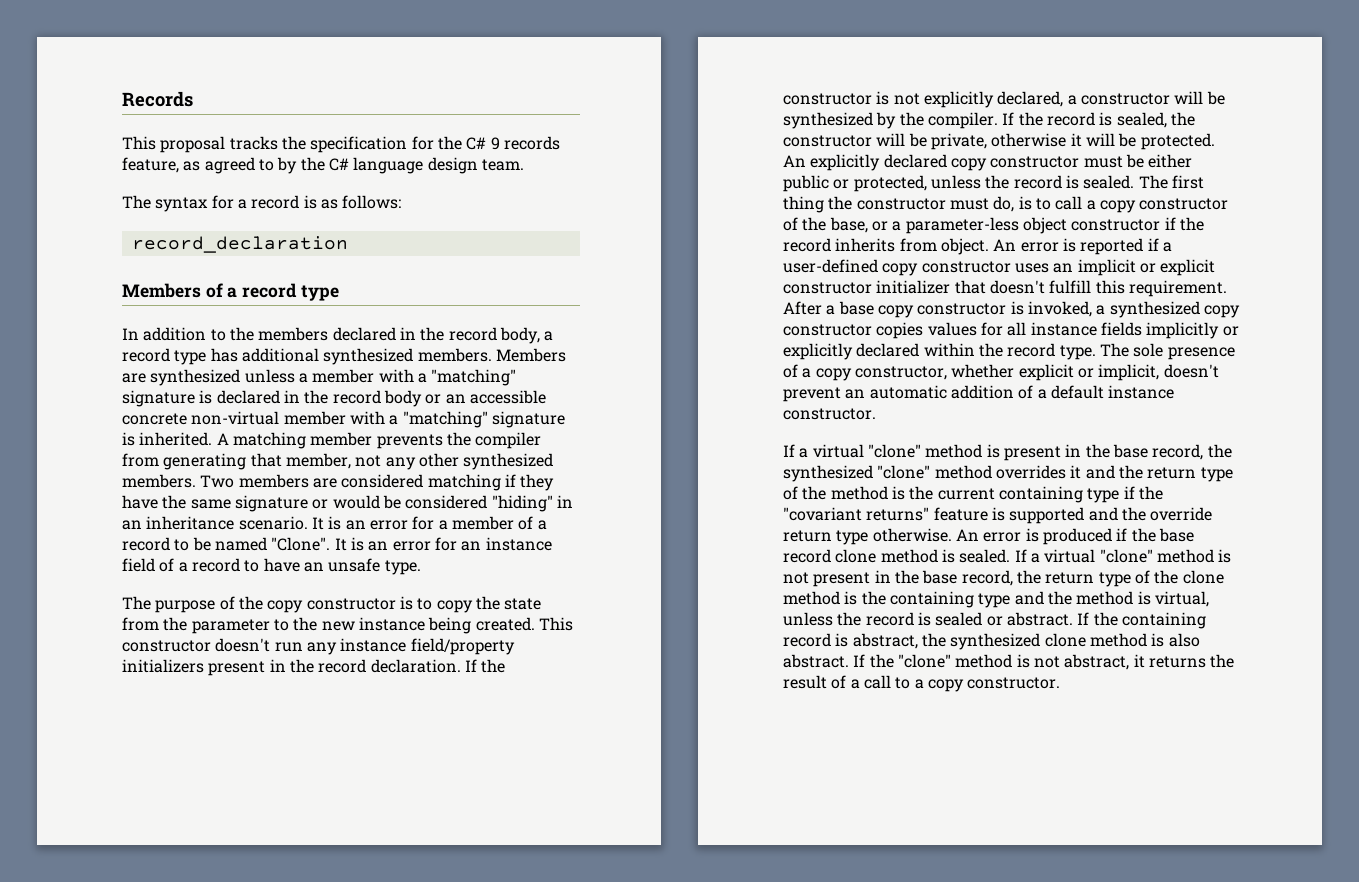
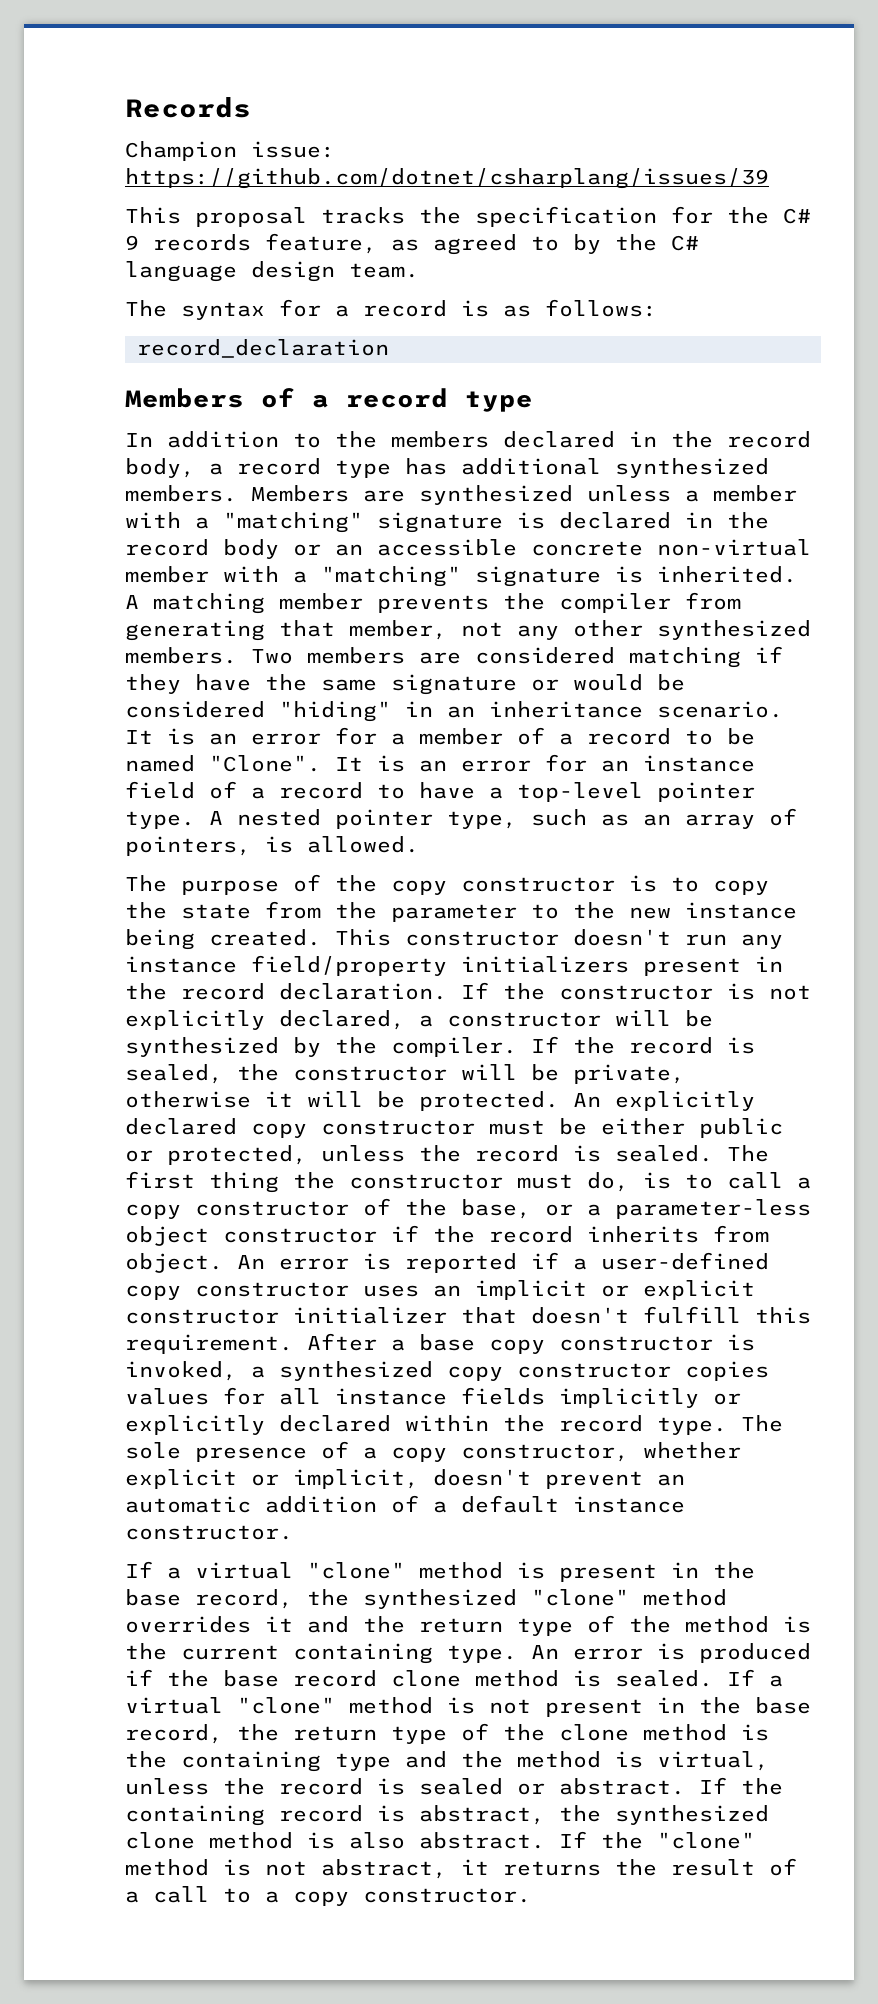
(193, 99) none -> [125,141,335,161] [125,168,769,189] // Champion issue: https://github.com/dotnet/csharplang/issues/39
[303,558,421,575] an unsafe type. -> [489,782,755,802] [125,808,797,829] [125,836,419,856] a top-level pointer type. A nested pointer type, such as an array of pointers, is allowed.
[1087,486,1163,503] [783,507,1213,524] [783,528,952,545] type if the "covariant returns" feature is supported and the override return type otherwise. -> [447,1645,517,1663] type.

